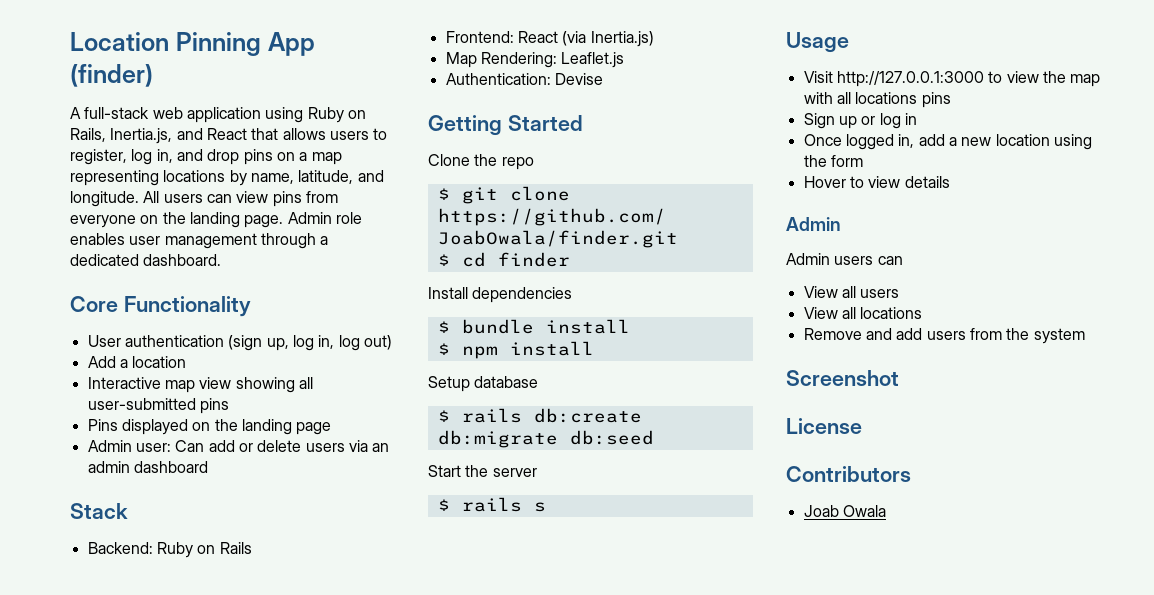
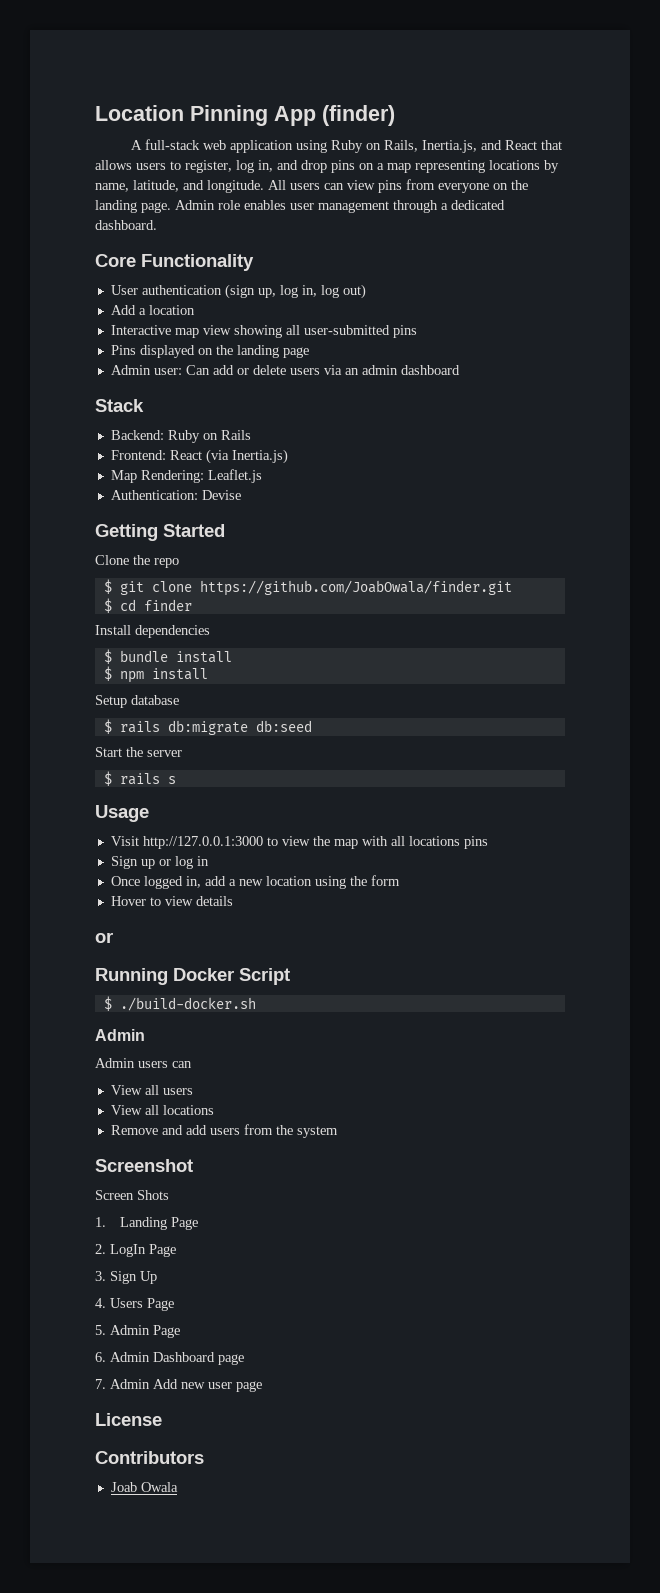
[533,408,642,423] db:create -> (160, 727) none
(950, 182) none -> [95,932,113,943] [95,968,290,985] [103,996,256,1011] // or // Running Docker Script // $ ./build-docker.sh
(899, 378) none -> [95,1190,169,1200] [95,1217,198,1230] [95,1244,176,1257] [95,1271,157,1284] [95,1298,174,1311] [95,1325,180,1338] [95,1352,244,1365] [95,1379,262,1392] // Screen Shots // 1. Landing Page // 2. LogIn Page // 3. Sign Up // 4. Users Page // 5. Admin Page // 6. Admin Dashboard page // 7. Admin Add new user page

